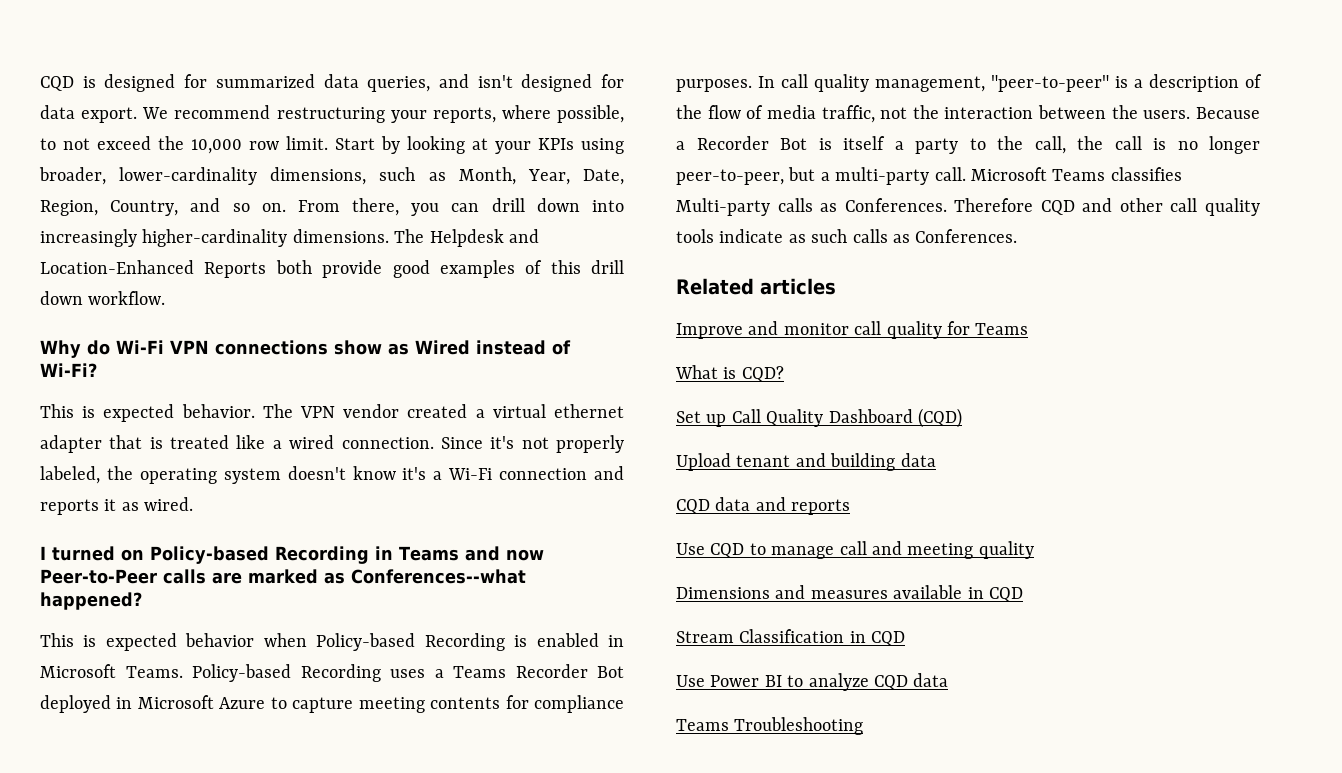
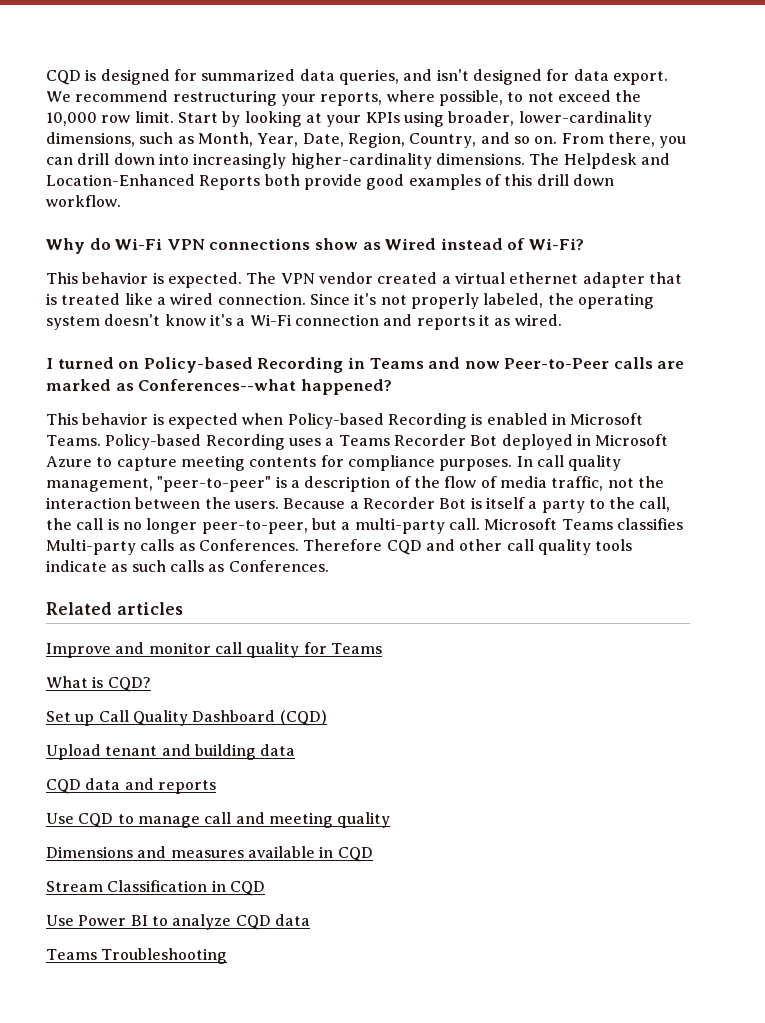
[82,404,255,422] is expected behavior. -> [82,272,242,288] behavior is expected.
[83,633,255,651] is expected behavior -> [82,413,238,429] behavior is expected

